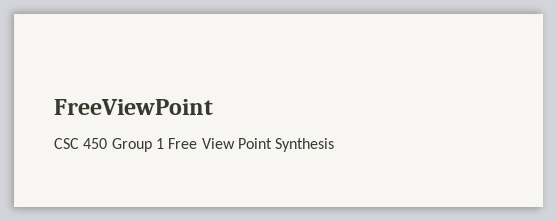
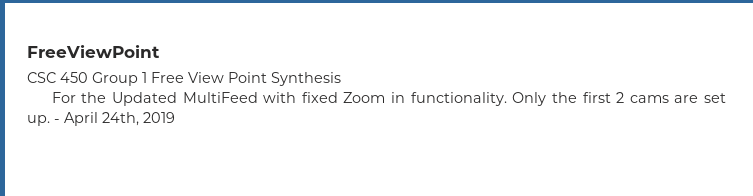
(335, 145) none -> [51,92,726,106] [27,112,175,126] // For the Updated MultiFeed with fixed Zoom in functionality. Only the first 2 cams are set up. - April 24th, 2019

